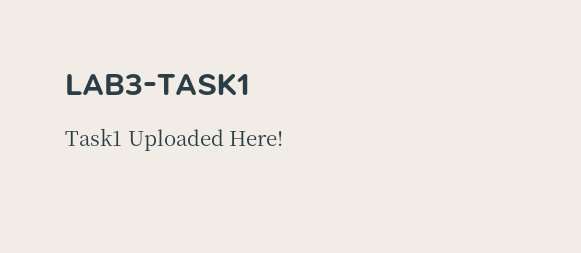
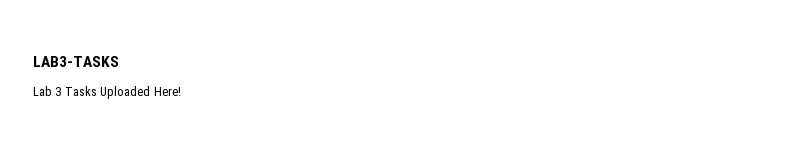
[65,73,250,96] [65,128,122,146] LAB3-TASK1 // Task1 -> [33,56,119,67] [33,86,97,96] LAB3-TASKS // Lab 3 Tasks

